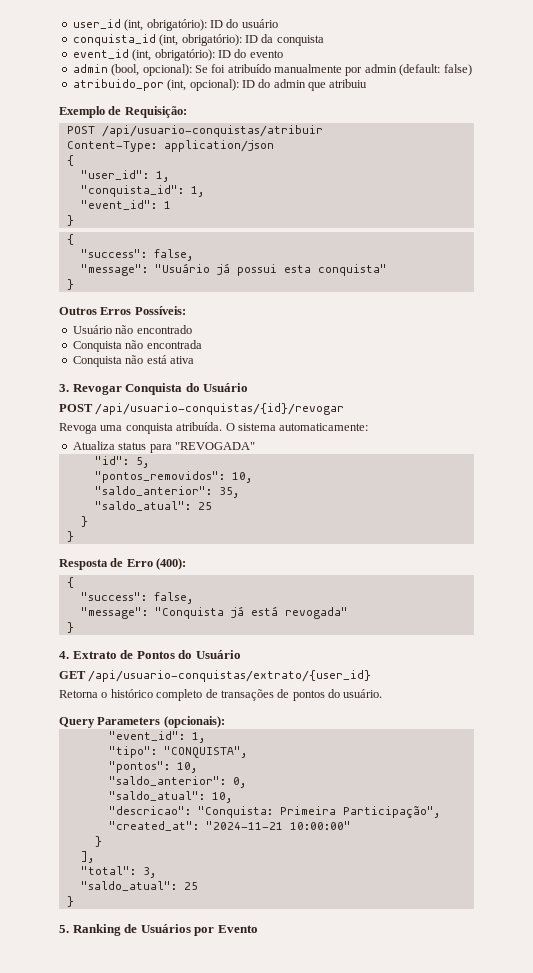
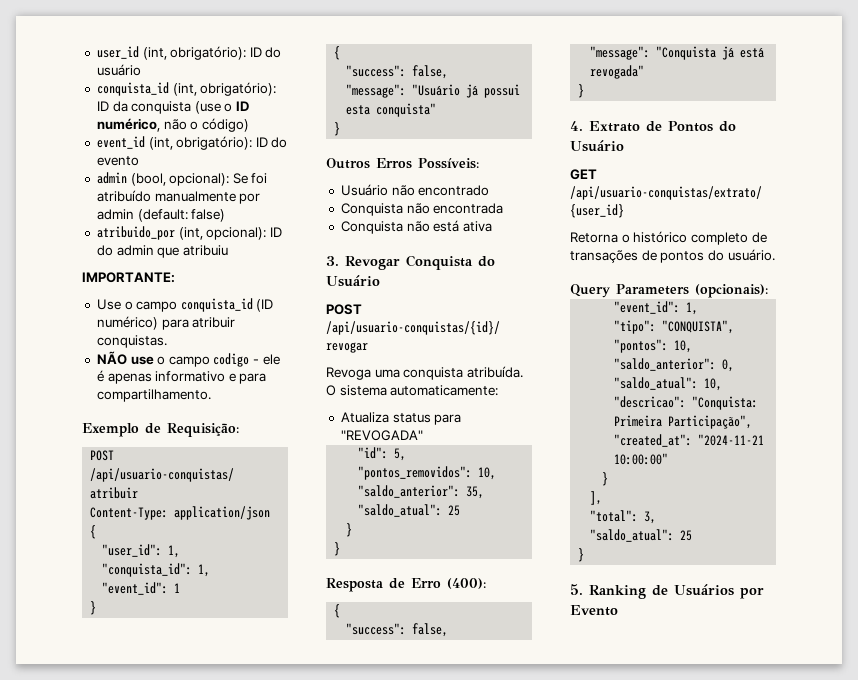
(324, 40) none -> [194,101,250,114] [96,118,249,132] (use o ID numérico, não o código)
(368, 83) none -> [82,272,175,283] [96,298,274,312] [96,316,236,330] [96,335,167,348] [96,351,280,367] [96,370,267,384] [96,389,211,402] // IMPORTANTE: // Use o campo conquista_id (ID numérico) para atribuir conquistas. // NÃO use o campo codigo - ele é apenas informativo e para compartilhamento.

